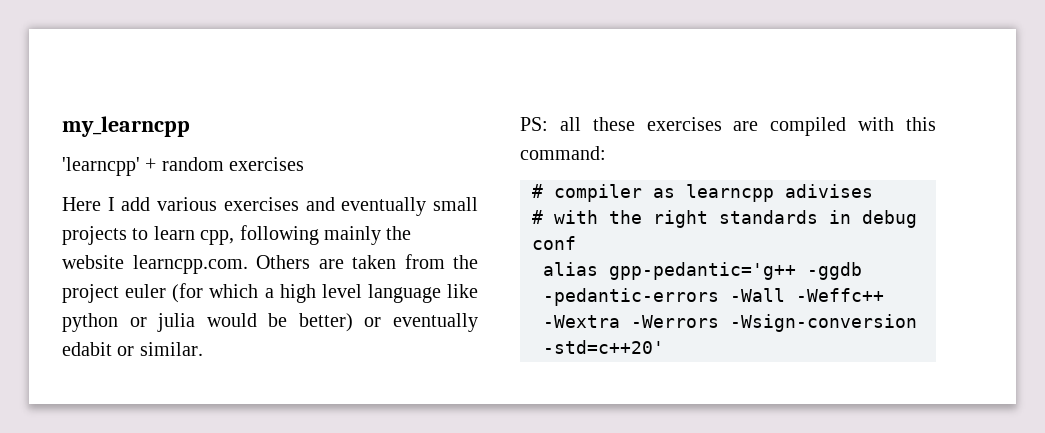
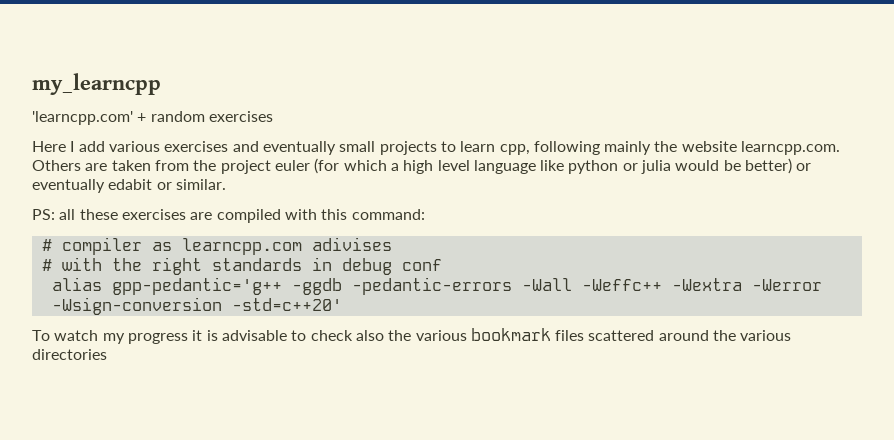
[62,157,140,176] 'learncpp' -> [32,111,133,125] 'learncpp.com'
[686,184,774,202] learncpp -> [181,238,302,255] learncpp.com
[631,315,719,328] -Werrors -> [751,279,822,291] -Werror
(664, 347) none -> [32,328,792,344] [32,349,107,360] // To watch my progress it is advisable to check also the various bookmark files scattered around the various directories

